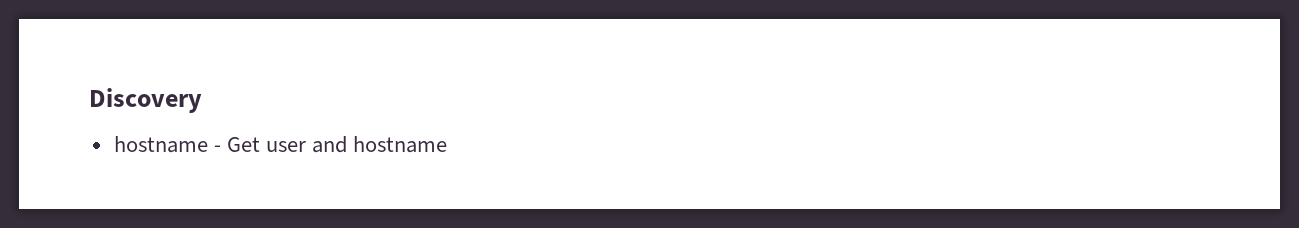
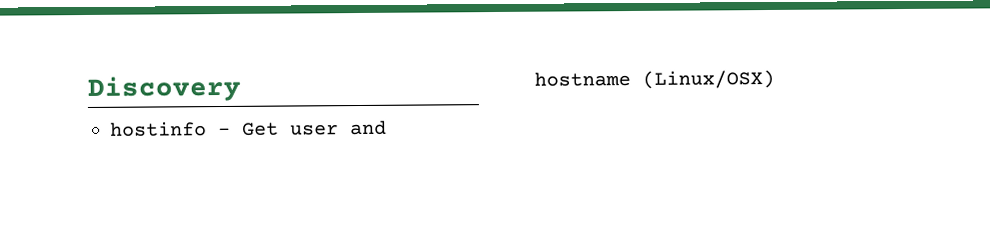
[113,136,208,153] hostname -> [110,121,207,137] hostinfo
(448, 144) none -> [642,69,775,89] (Linux/OSX)

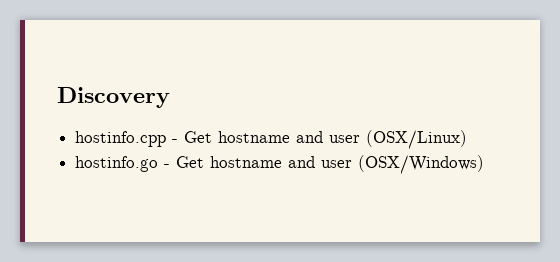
[110,120,387,137] [534,69,775,89] hostinfo - Get user and hostname (Linux/OSX) -> [75,130,468,149] [75,155,485,174] hostinfo.cpp - Get hostname and user (OSX/Linux) // hostinfo.go - Get hostname and user (OSX/Windows)

